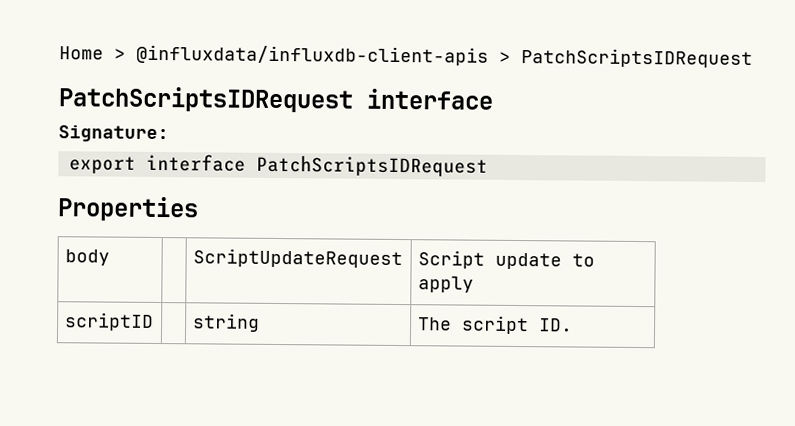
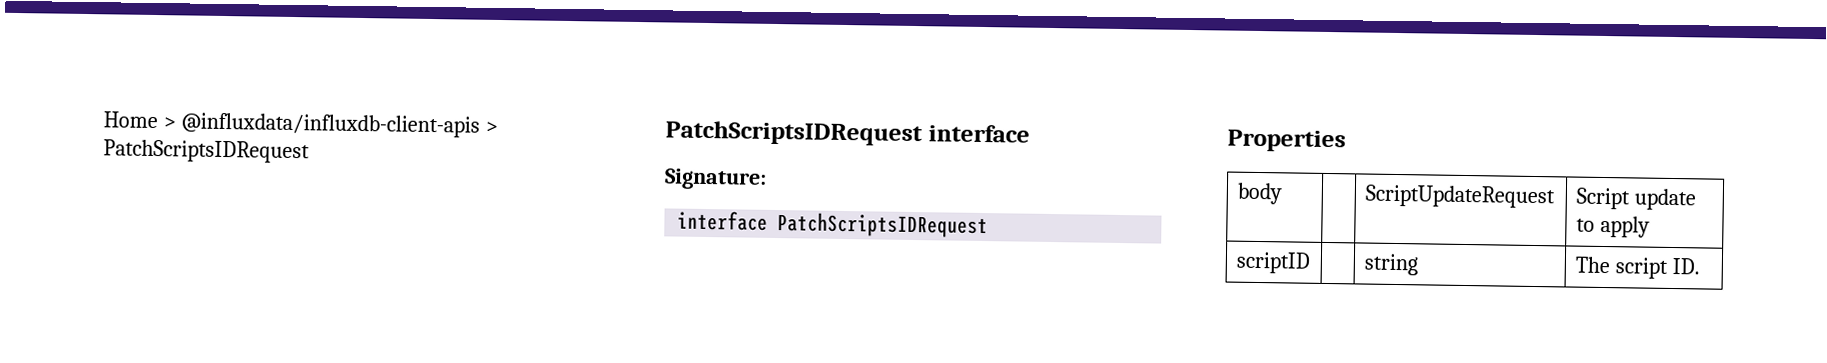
[68,156,136,174] export -> (767, 179) none

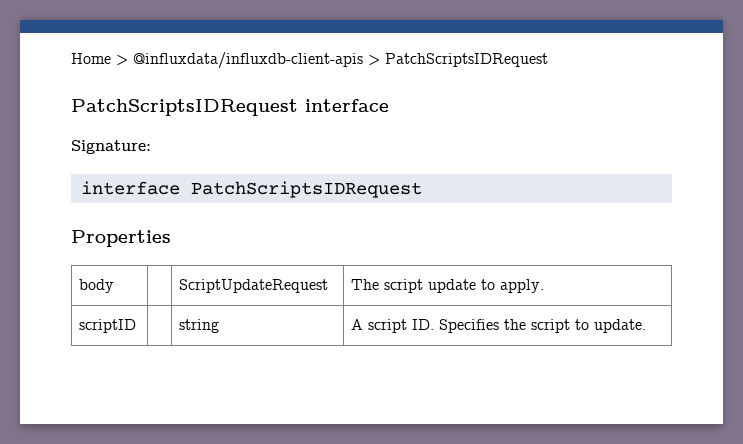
[1575,187,1630,210] Script -> [350,279,423,293] The script
[1599,215,1650,238] apply -> [499,279,544,293] apply.
[1574,256,1610,274] The -> [350,319,363,330] A
(1700, 266) none -> [438,319,646,333] Specifies the script to update.

